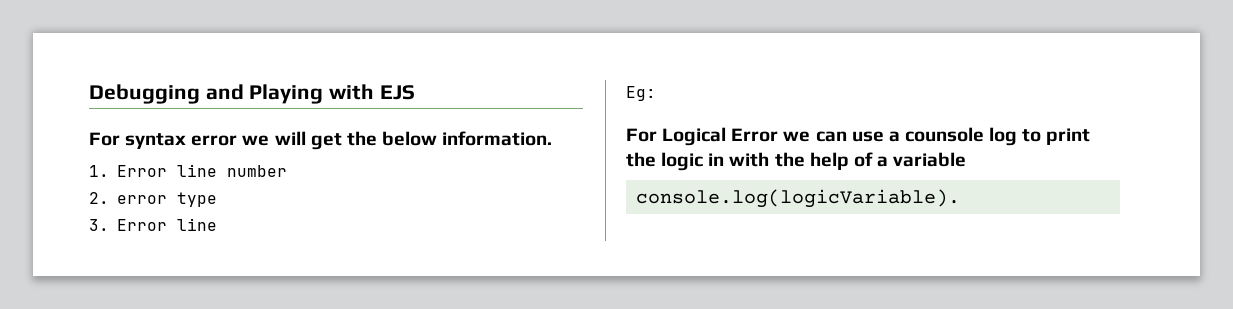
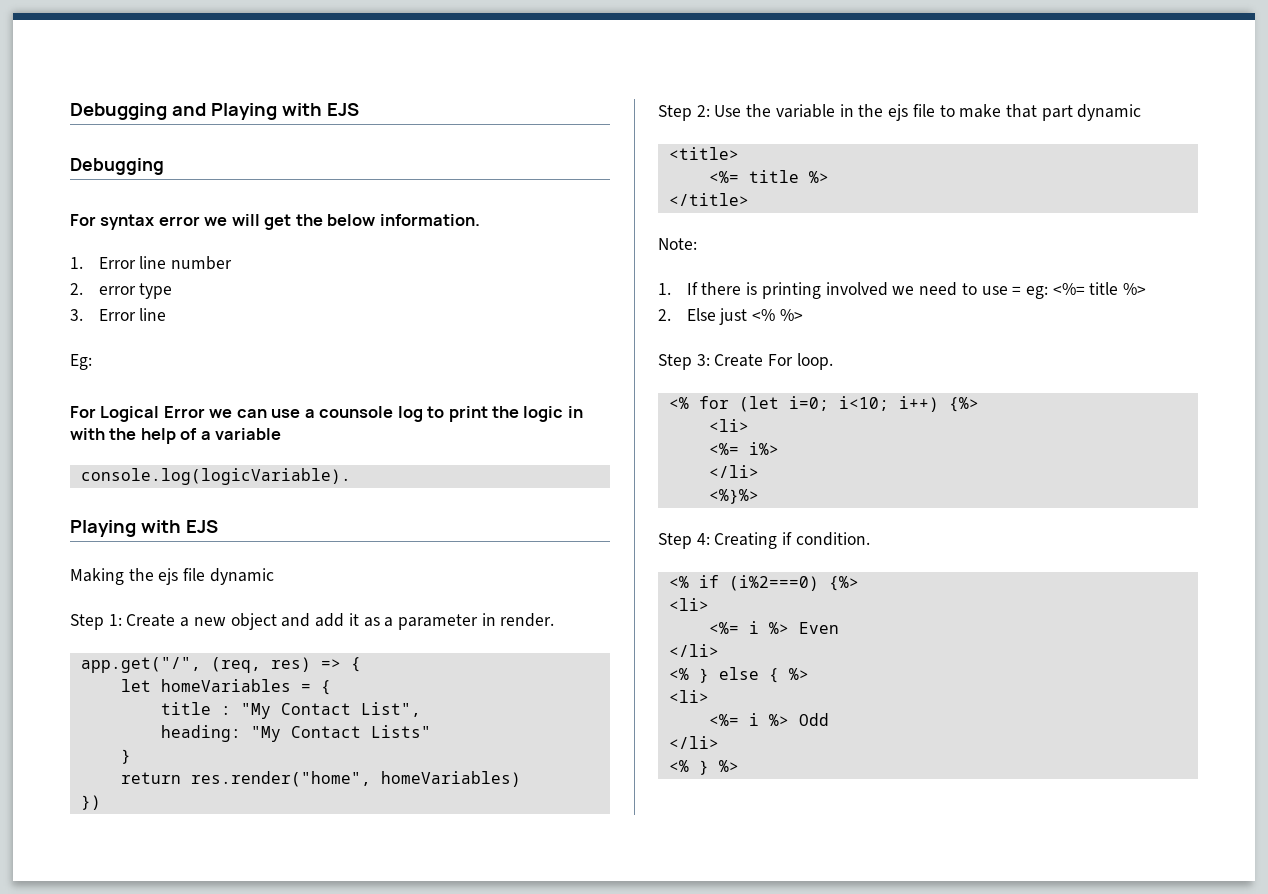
(415, 92) none -> [70,158,164,175] // Debugging
(960, 198) none -> [70,520,218,537] [70,568,274,585] [70,613,555,630] [80,657,361,673] [120,679,331,695] [160,702,421,719] [160,725,431,742] [120,749,131,764] [120,771,521,787] [80,795,101,810] [658,104,1142,121] [668,147,739,160] [708,170,829,183] [668,193,749,206] [658,238,697,250] [658,282,1147,299] [658,308,803,325] [658,353,833,370] [668,396,979,412] [708,419,749,432] [708,442,779,455] [708,465,759,478] [708,489,759,504] [658,532,870,549] [668,575,859,591] [668,598,709,611] [708,621,839,634] [668,644,719,657] [668,667,809,683] [668,690,709,703] [708,713,829,726] [668,736,719,749] [668,760,739,775] // Playing with EJS // Making the ejs file dynamic // Step 1: Create a new object and add it as a parameter in render. // app.get("/", (req, res) => { // let homeVariables = { // title : "My Contact List", // heading: "My Contact Lists" // } // return res.render("home", homeVariables) // }) // Step 2: Use the variable in the ejs file to make that part dynamic // <title> // <%= title %> // </title> // Note: // 1. If there is printing involved we need to use = eg: <%= title %> // 2. Else just <% %> // Step 3: Create For loop. // <% for (let i=0; i<10; i++) {%> // <li> // <%= i%> // </li> // <%}%> // Step 4: Creating if condition. // <% if (i%2===0) {%> // <li> // <%= i %> Even // </li> // <% } else { %> // <li> // <%= i %> Odd // </li> // <% } %>

